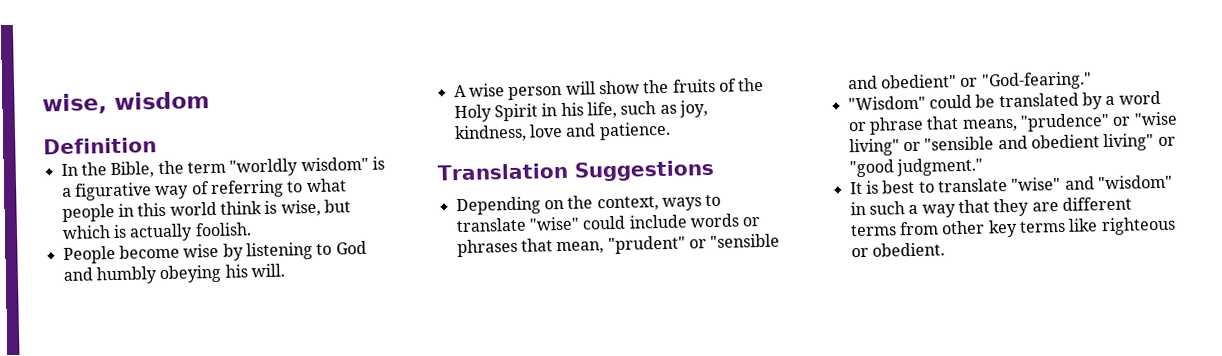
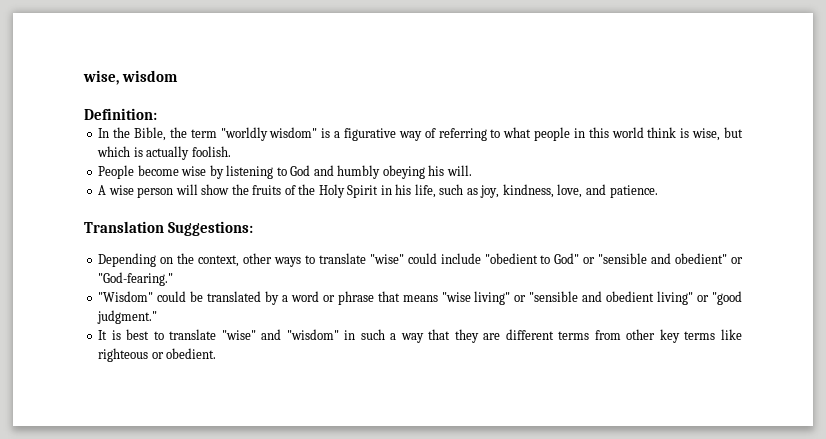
[43,137,157,155] Definition -> [84,108,157,120] Definition:
[528,123,563,138] love -> [557,184,583,198] love,
[573,159,715,182] Suggestions -> [167,221,253,236] Suggestions:
(659, 204) none -> [243,253,273,264] other
[689,213,761,228] [456,235,686,258] words or phrases that mean, "prudent" -> [484,253,580,264] "obedient to God"
[961,112,1132,132] means, "prudence" or -> [402,295,438,302] means

